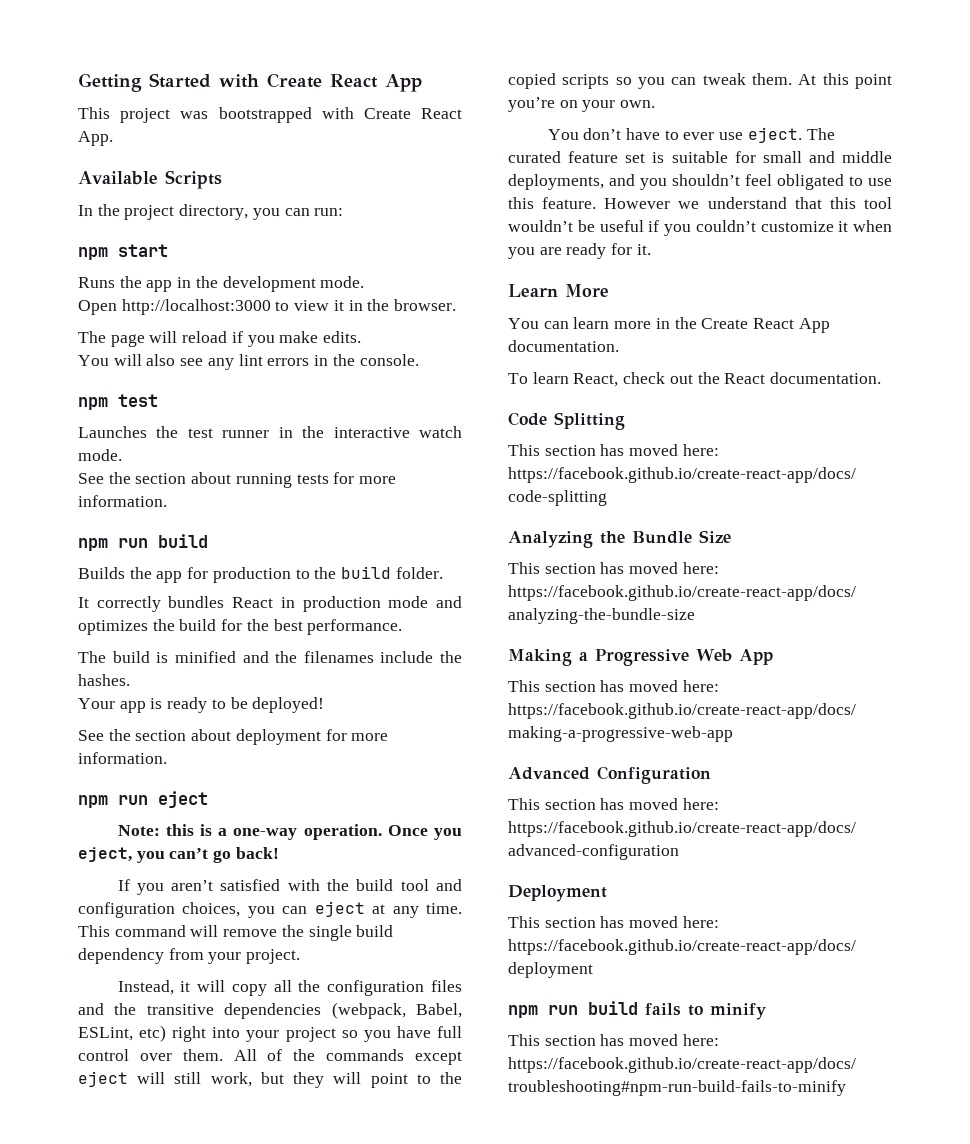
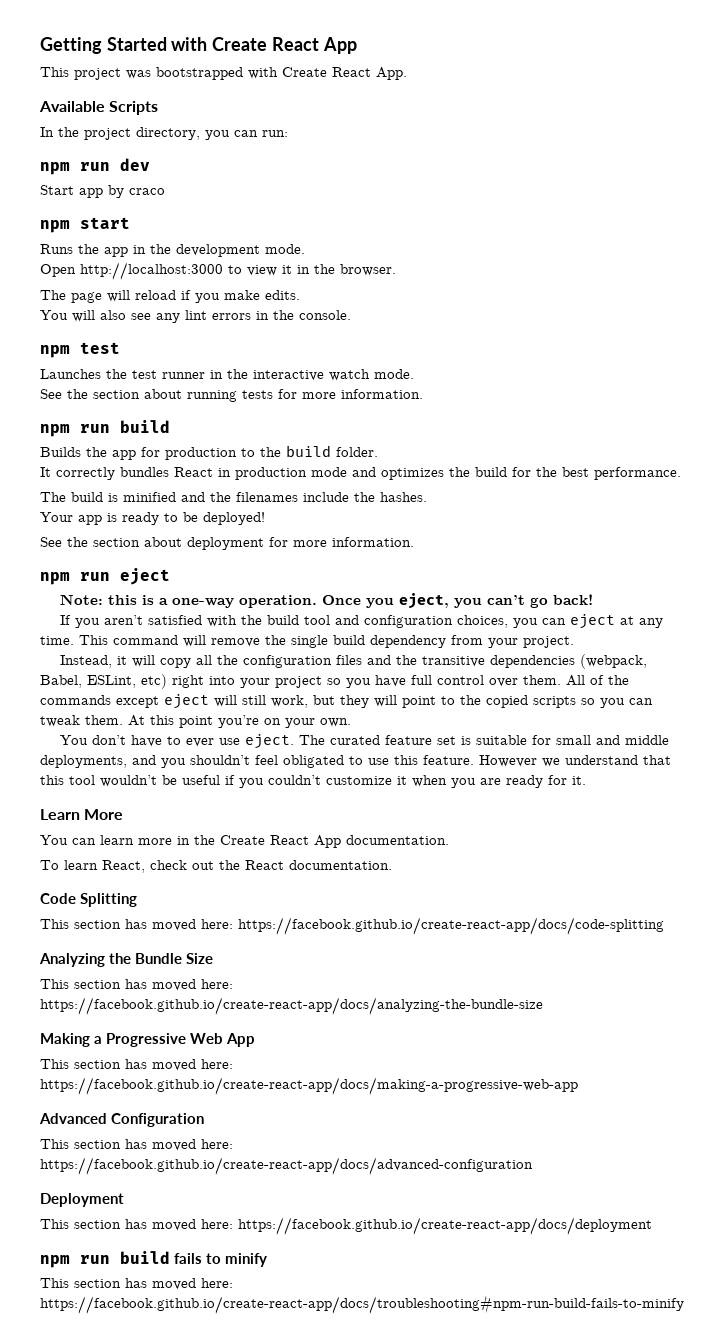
(344, 212) none -> [40,158,150,175] [40,185,165,198] // npm run dev // Start app by craco

